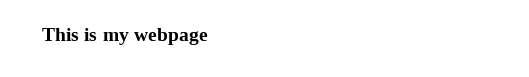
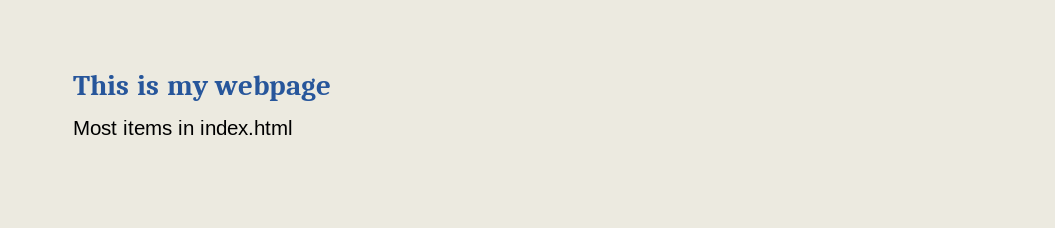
(208, 36) none -> [73,120,293,135] // Most items in index.html

